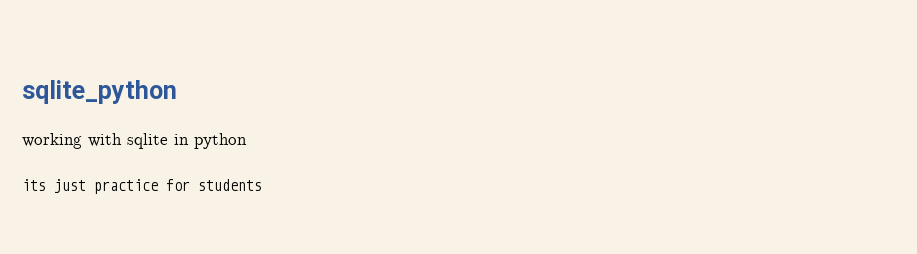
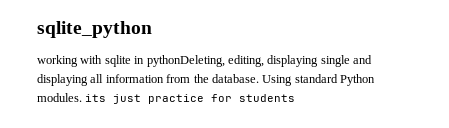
[194,133,247,149] python // -> [146,55,372,67] [37,74,375,86] [37,93,82,102] pythonDeleting, editing, displaying single and displaying all information from the database. Using standard Python modules.

